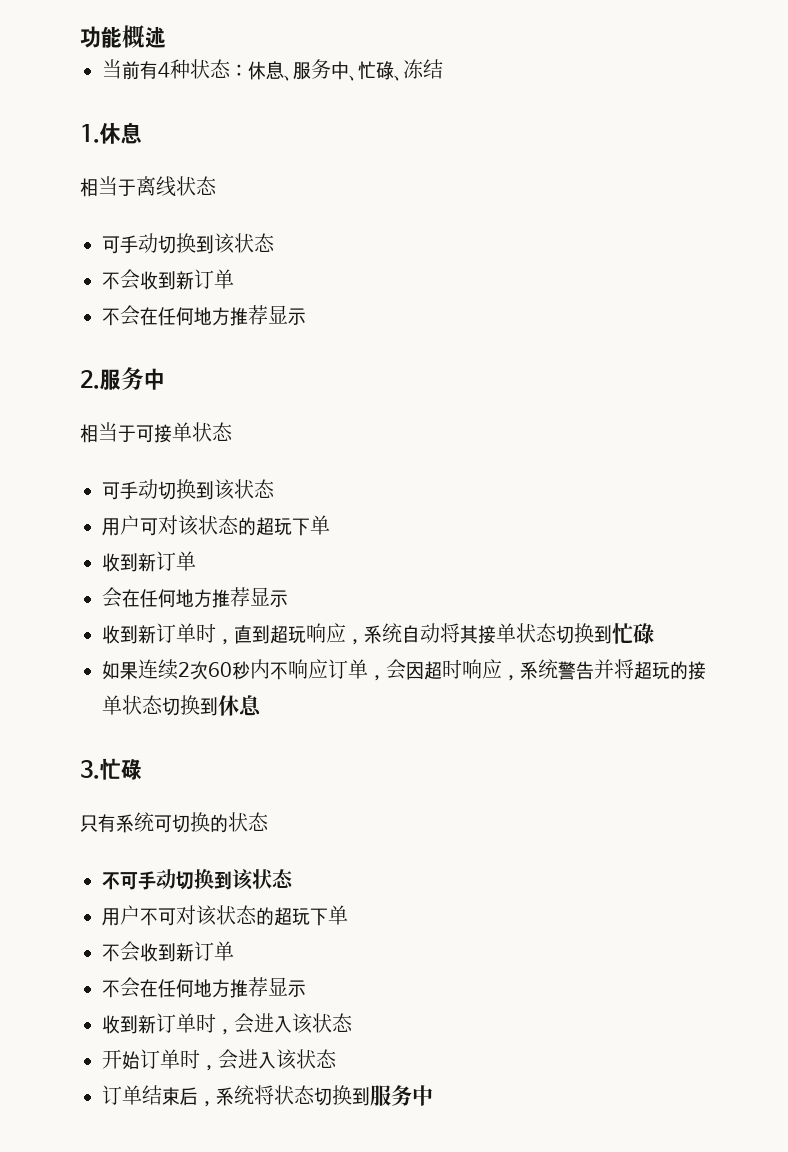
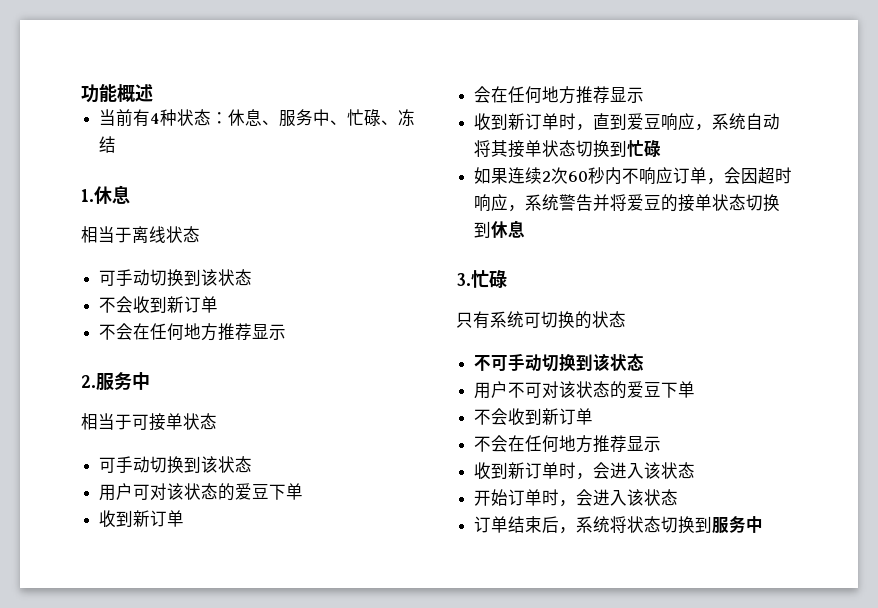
[256,517,292,536] 超玩 -> [235,483,270,500] 爱豆
[270,625,306,644] 超玩 -> [627,113,662,130] 爱豆
[634,661,670,680] 超玩 -> [627,194,662,211] 爱豆
[274,907,310,926] 超玩 -> [627,381,662,398] 爱豆

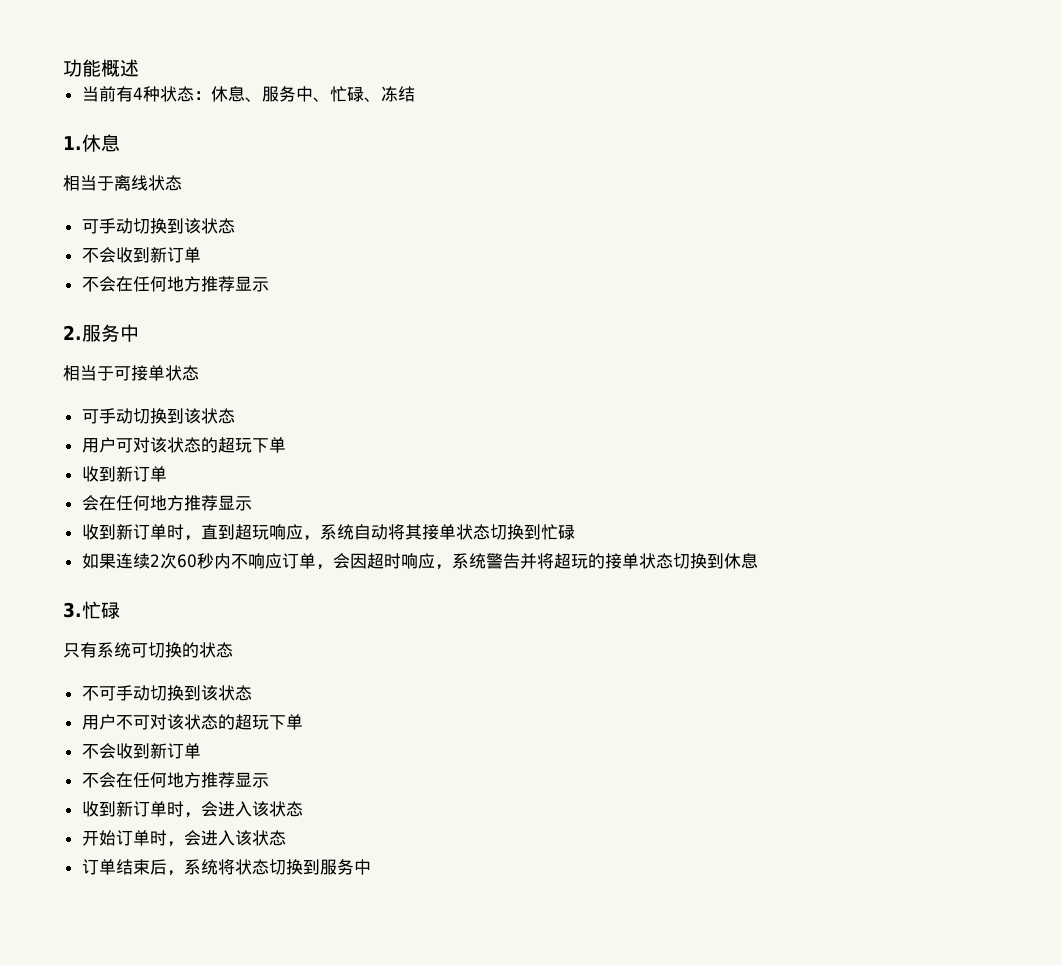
[235,483,270,500] 爱豆 -> [217,437,252,453] 超玩
[627,113,662,130] 爱豆 -> [234,524,269,540] 超玩
[627,194,662,211] 爱豆 -> [553,553,588,569] 超玩
[627,381,662,398] 爱豆 -> [234,714,269,730] 超玩

